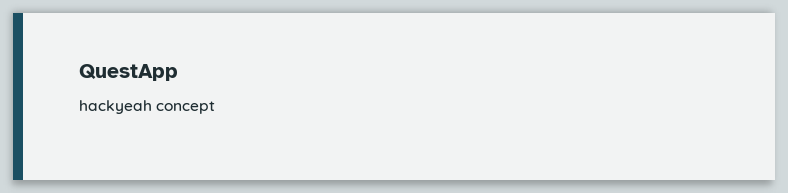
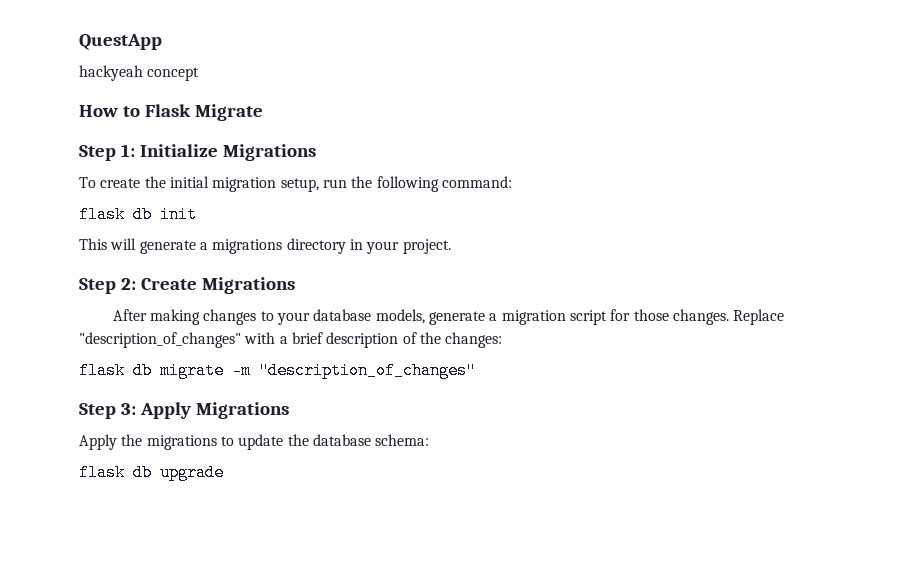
(216, 107) none -> [79,104,263,121] [79,144,316,161] [79,176,512,192] [79,206,197,223] [79,238,451,254] [79,277,295,294] [112,309,785,325] [79,332,503,348] [79,362,476,379] [79,402,289,419] [79,434,430,450] [79,464,224,481] // How to Flask Migrate // Step 1: Initialize Migrations // To create the initial migration setup, run the following command: // flask db init // This will generate a migrations directory in your project. // Step 2: Create Migrations // After making changes to your database models, generate a migration script for those changes. Replace "description_of_changes" with a brief description of the changes: // flask db migrate -m "description_of_changes" // Step 3: Apply Migrations // Apply the migrations to update the database schema: // flask db upgrade

